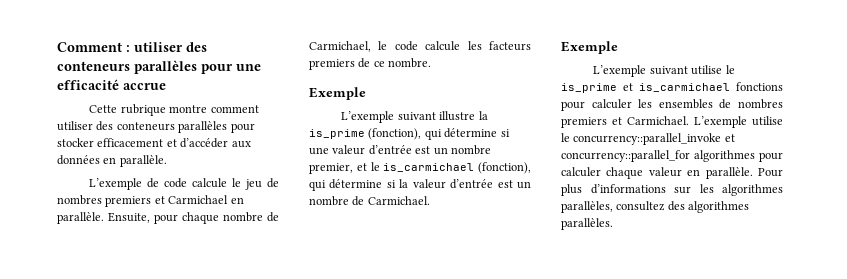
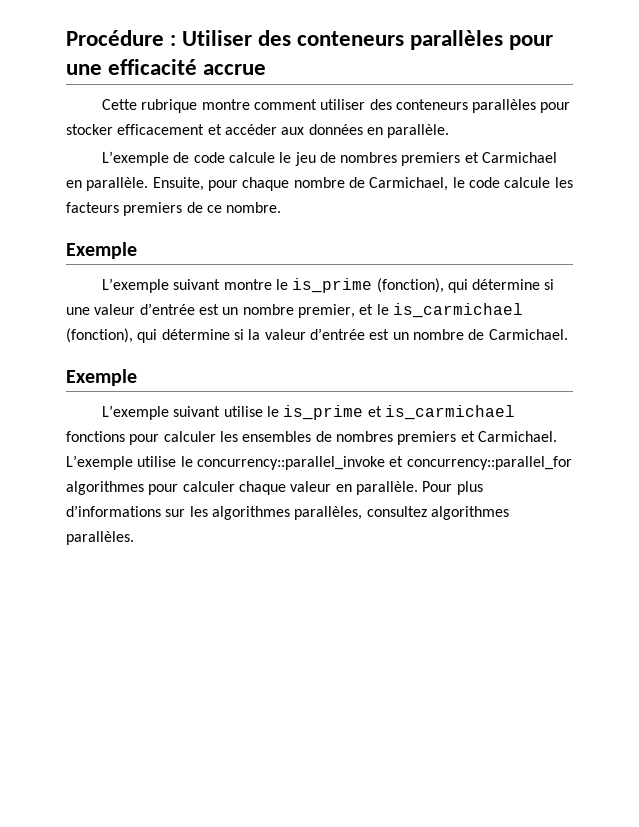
[57,42,183,52] Comment : utiliser -> [66,30,253,46] Procédure : Utiliser
[180,138,229,148] d’accéder -> [224,124,277,135] accéder
[439,111,488,121] illustre la -> [223,279,288,290] montre le
[667,201,685,211] des -> (427, 511) none

